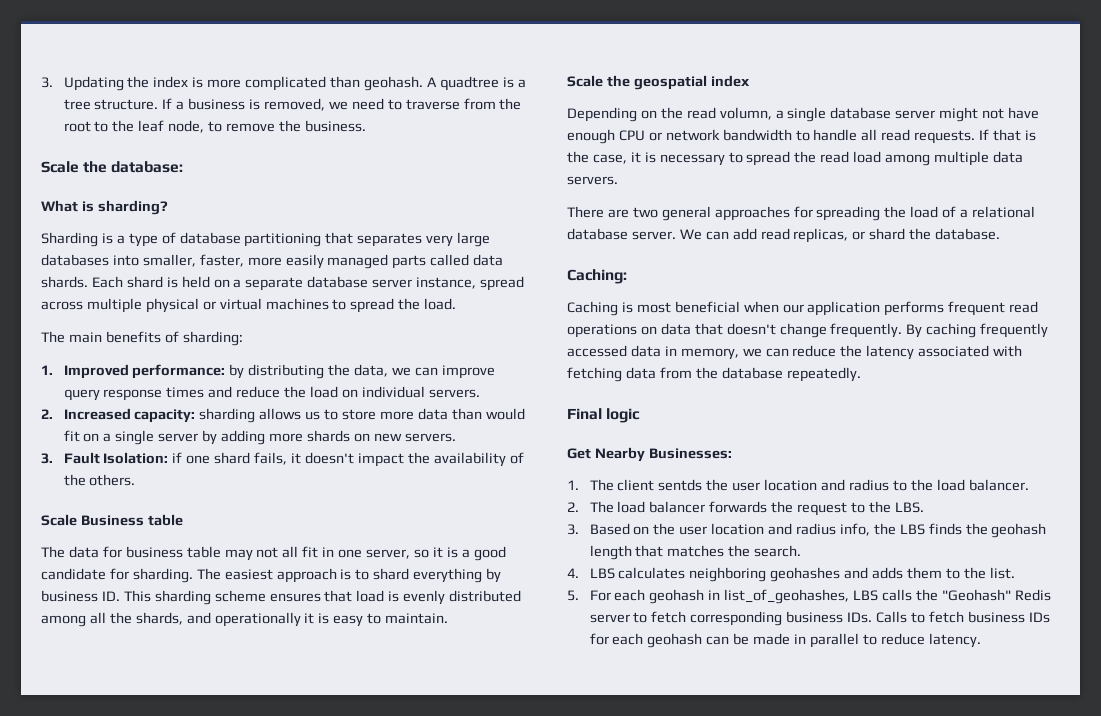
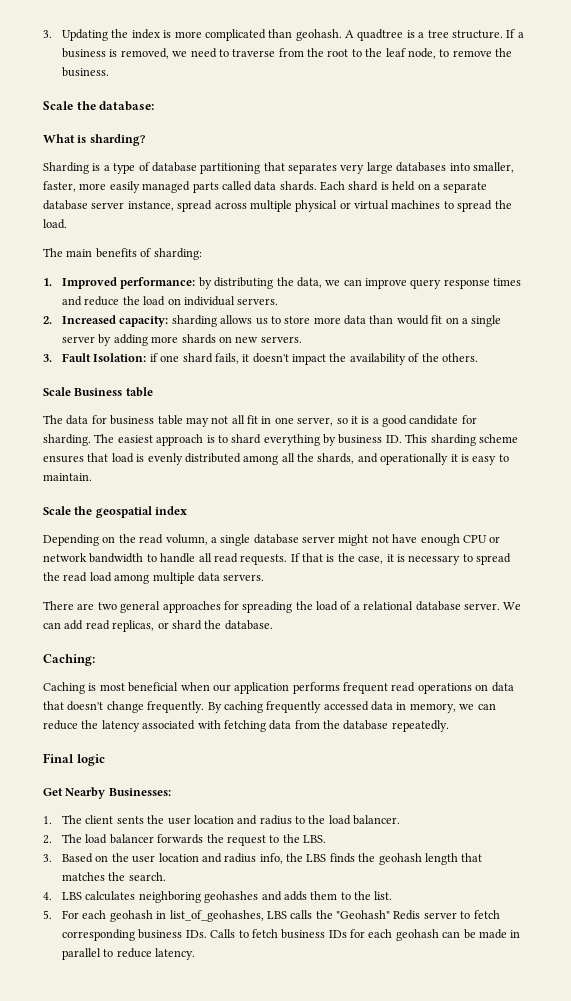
[658,479,703,491] sentds -> [116,816,144,824] sents

